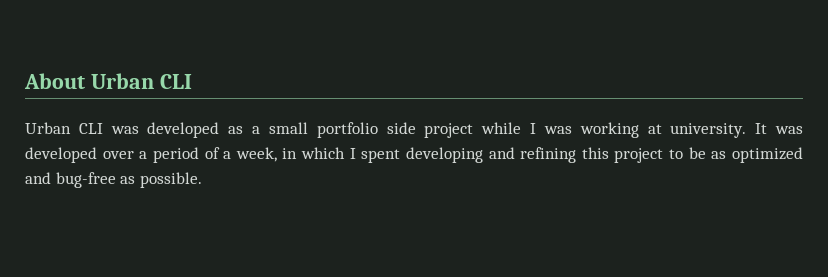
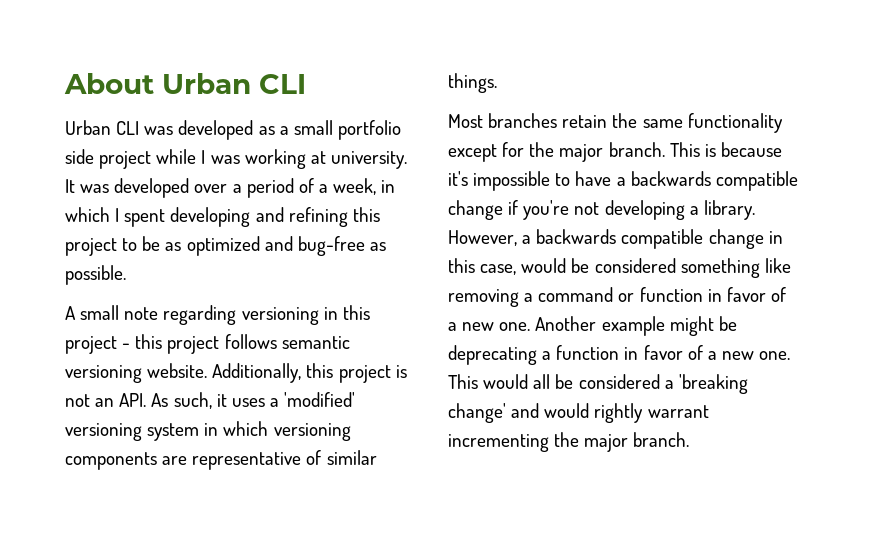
(202, 180) none -> [65,305,370,325] [65,334,350,354] [65,363,407,383] [65,392,356,409] [65,421,351,441] [65,450,377,470] [448,73,497,93] [448,113,783,133] [448,142,782,162] [448,171,798,191] [448,200,755,220] [448,229,783,249] [448,258,791,278] [448,287,786,307] [448,316,737,336] [448,345,791,365] [448,374,748,394] [448,403,709,423] [448,432,690,452] // A small note regarding versioning in this project - this project follows semantic versioning website. Additionally, this project is not an API. As such, it uses a 'modified' versioning system in which versioning components are representative of similar things. // Most branches retain the same functionality except for the major branch. This is because it's impossible to have a backwards compatible change if you're not developing a library. However, a backwards compatible change in this case, would be considered something like removing a command or function in favor of a new one. Another example might be deprecating a function in favor of a new one. This would all be considered a 'breaking change' and would rightly warrant incrementing the major branch.

